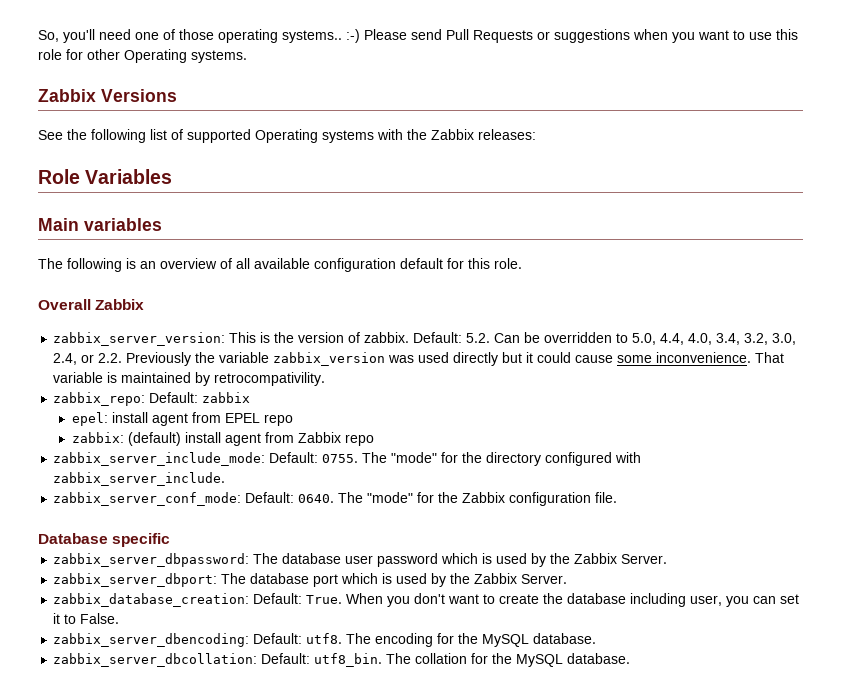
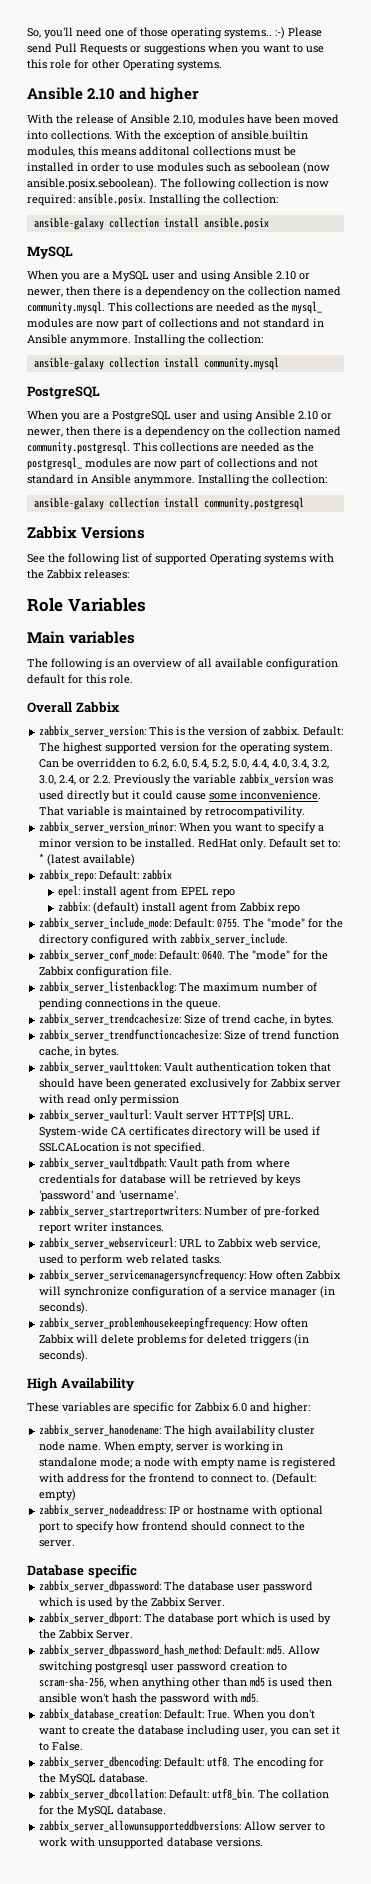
(247, 56) none -> [27,87,200,103] [27,114,339,125] [27,130,308,142] [27,146,296,157] [27,162,330,174] [27,178,329,190] [27,193,278,206] [33,217,269,230] [27,246,73,259] [27,270,310,282] [27,286,341,298] [27,301,322,314] [27,318,324,330] [27,334,263,346] [33,357,279,370] [27,386,100,399] [27,410,332,422] [27,426,341,438] [27,441,314,454] [27,457,318,470] [27,474,327,486] [33,497,304,510] // Ansible 2.10 and higher // With the release of Ansible 2.10, modules have been moved into collections. With the exception of ansible.builtin modules, this means additonal collections must be installed in order to use modules such as seboolean (now ansible.posix.seboolean). The following collection is now required: ansible.posix. Installing the collection: // ansible-galaxy collection install ansible.posix // MySQL // When you are a MySQL user and using Ansible 2.10 or newer, then there is a dependency on the collection named community.mysql. This collections are needed as the mysql_ modules are now part of collections and not standard in Ansible anymmore. Installing the collection: // ansible-galaxy collection install community.mysql // PostgreSQL // When you are a PostgreSQL user and using Ansible 2.10 or newer, then there is a dependency on the collection named community.postgresql. This collections are needed as the postgresql_ modules are now part of collections and not standard in Ansible anymmore. Installing the collection: // ansible-galaxy collection install community.postgresql
[466,332,629,343] 5.2. Can be overridden to -> [39,742,334,754] [39,758,230,769] The highest supported version for the operating system. Can be overridden to 6.2, 6.0, 5.4, 5.2,
(326, 379) none -> [39,821,325,834] [39,838,341,850] [39,853,136,866] // zabbix_server_version_minor: When you want to specify a minor version to be installed. RedHat only. Default set to: * (latest available)
(618, 497) none -> [39,981,318,994] [39,998,222,1010] [39,1013,335,1026] [39,1029,340,1041] [39,1046,120,1058] [39,1061,332,1073] [39,1078,342,1090] [39,1094,180,1106] [39,1109,295,1121] [39,1126,321,1138] [39,1142,206,1154] [39,1157,291,1170] [39,1174,301,1186] [39,1190,180,1202] [39,1205,321,1218] [39,1222,165,1234] [39,1237,321,1249] [39,1254,223,1266] [39,1269,342,1282] [39,1286,336,1298] [39,1302,89,1314] [39,1317,309,1330] [39,1334,310,1346] [39,1350,89,1362] [27,1378,135,1391] [27,1402,310,1414] [39,1424,316,1437] [39,1441,284,1453] [39,1457,337,1469] [39,1473,317,1485] [39,1489,77,1501] [39,1504,324,1517] [39,1521,306,1533] [39,1540,76,1547] // zabbix_server_listenbacklog: The maximum number of pending connections in the queue. // zabbix_server_trendcachesize: Size of trend cache, in bytes. // zabbix_server_trendfunctioncachesize: Size of trend function cache, in bytes. // zabbix_server_vaulttoken: Vault authentication token that should have been generated exclusively for Zabbix server with read only permission // zabbix_server_vaulturl: Vault server HTTP[S] URL. System-wide CA certificates directory will be used if SSLCALocation is not specified. // zabbix_server_vaultdbpath: Vault path from where credentials for database will be retrieved by keys 'password' and 'username'. // zabbix_server_startreportwriters: Number of pre-forked report writer instances. // zabbix_server_webserviceurl: URL to Zabbix web service, used to perform web related tasks. // zabbix_server_servicemanagersyncfrequency: How often Zabbix will synchronize configuration of a service manager (in seconds). // zabbix_server_problemhousekeepingfrequency: How often Zabbix will delete problems for deleted triggers (in seconds). // High Availability // These variables are specific for Zabbix 6.0 and higher: // zabbix_server_hanodename: The high availability cluster node name. When empty, server is working in standalone mode; a node with empty name is registered with address for the frontend to connect to. (Default: empty) // zabbix_server_nodeaddress: IP or hostname with optional port to specify how frontend should connect to the server.
(568, 579) none -> [39,1644,321,1657] [39,1661,288,1673] [39,1676,333,1689] [39,1692,260,1705] // zabbix_server_dbpassword_hash_method: Default: md5. Allow switching postgresql user password creation to scram-sha-256, when anything other than md5 is used then ansible won't hash the password with md5.
(631, 658) none -> [39,1820,326,1833] [39,1837,264,1849] // zabbix_server_allowunsupporteddbversions: Allow server to work with unsupported database versions.

